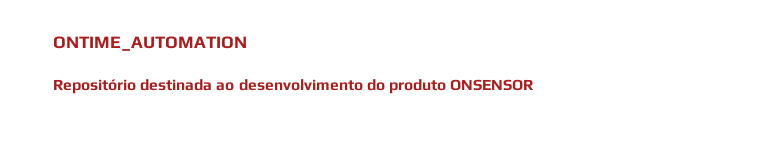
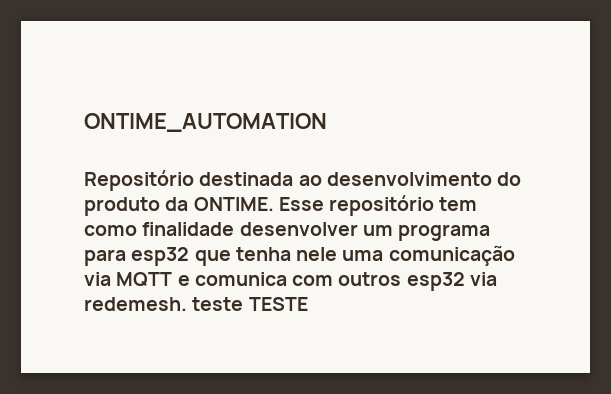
[450,79,535,91] ONSENSOR -> [165,195,478,216] [84,222,491,241] [84,245,515,266] [84,272,497,291] [84,297,308,311] da ONTIME. Esse repositório tem como finalidade desenvolver um programa para esp32 que tenha nele uma comunicação via MQTT e comunica com outros esp32 via redemesh. teste TESTE

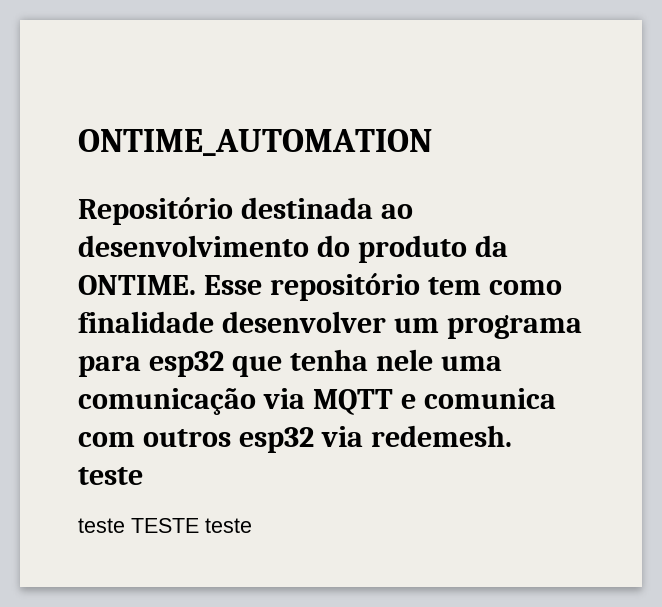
[248,297,308,311] TESTE -> [78,518,252,533] // teste TESTE teste

